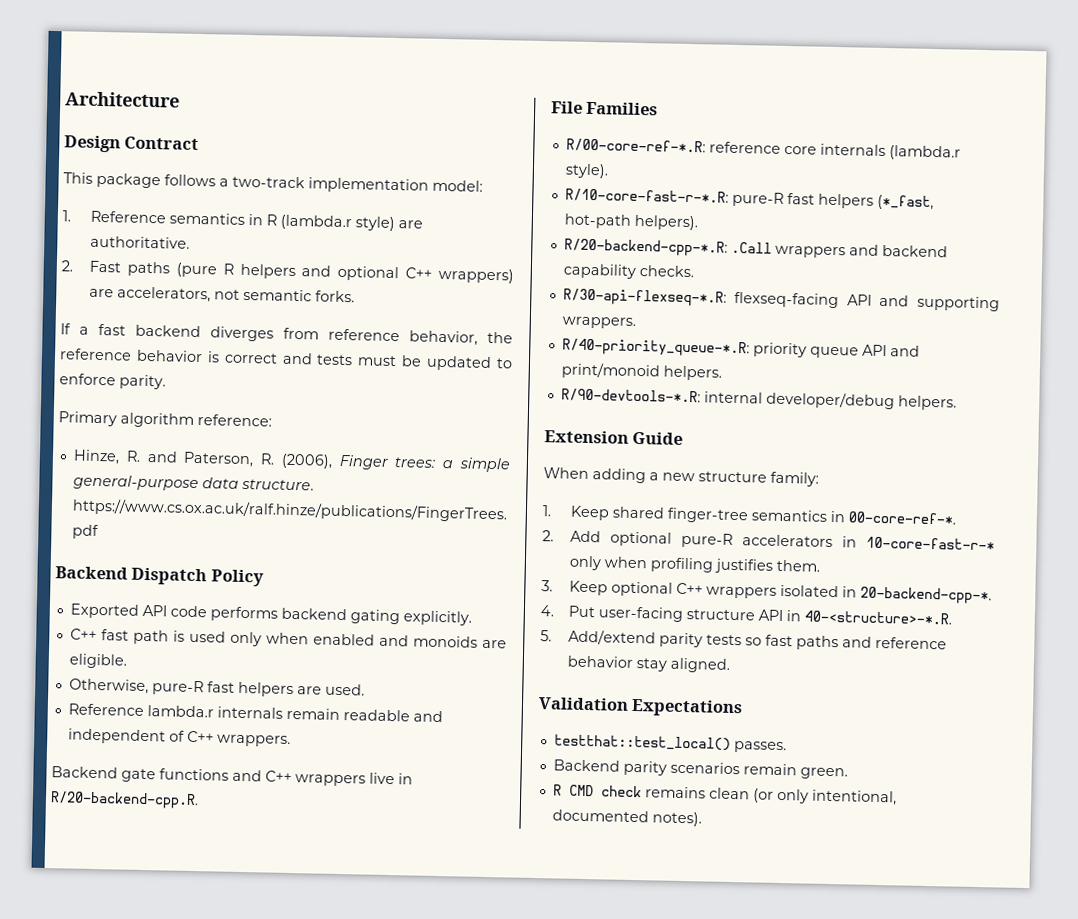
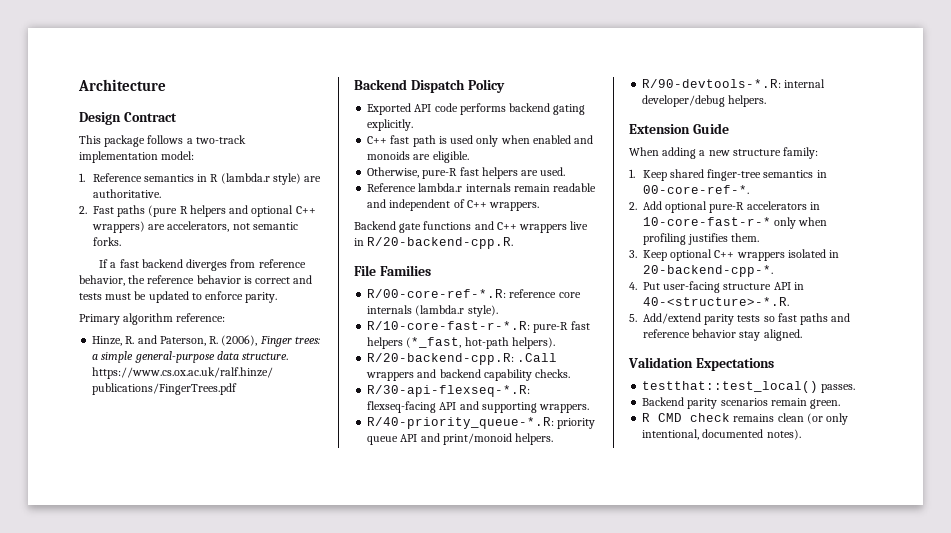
[563,238,728,257] R/20-backend-cpp-*.R: -> [367,353,515,365] R/20-backend-cpp.R:

